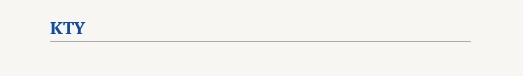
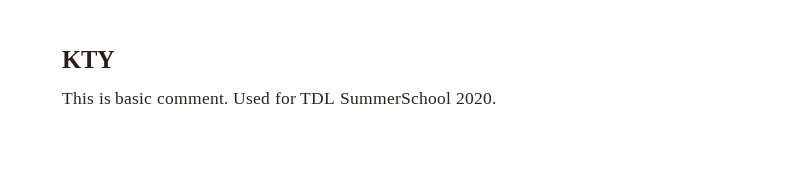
(86, 28) none -> [62,92,496,104] // This is basic comment. Used for TDL SummerSchool 2020.

